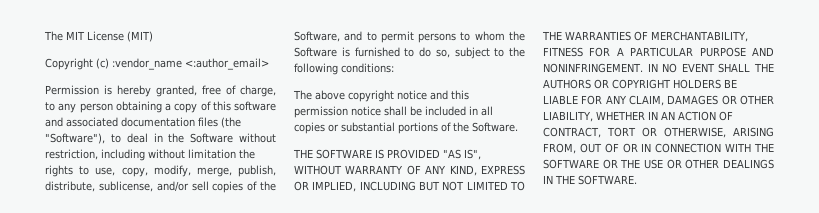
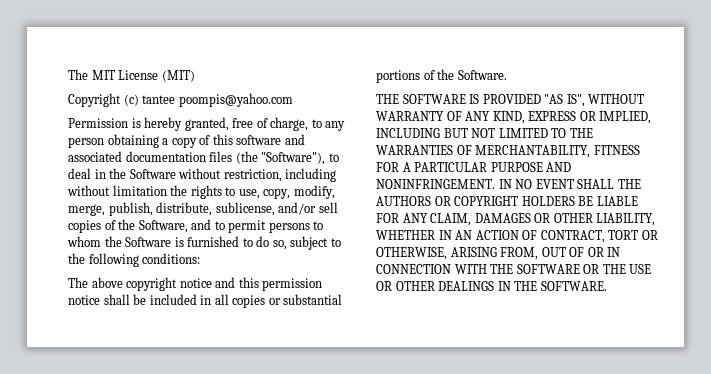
[112,58,269,70] :vendor_name <:author_email> -> [142,93,293,107] tantee poompis@yahoo.com

